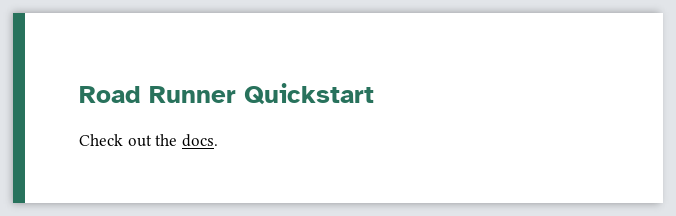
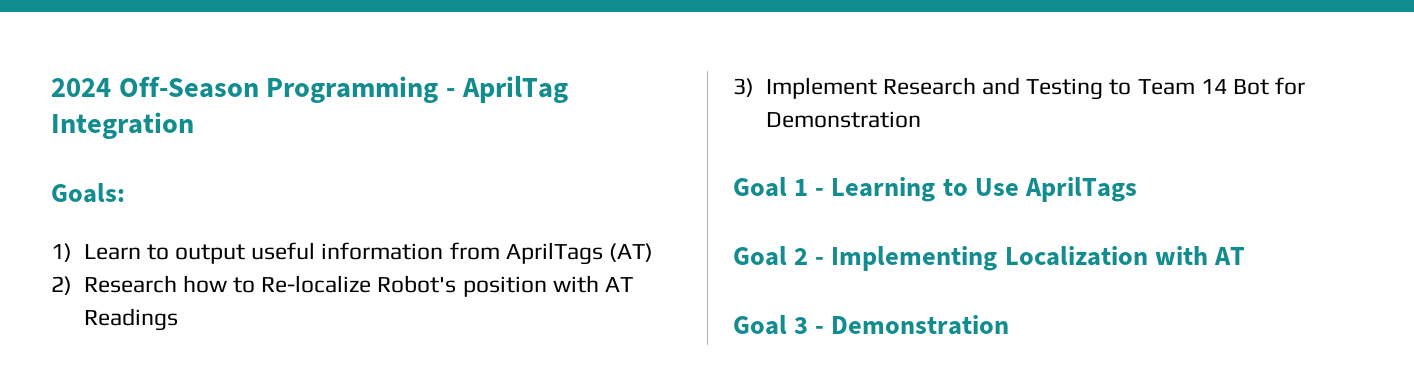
[79,83,374,105] [79,134,218,147] Road Runner Quickstart // Check out the docs. -> [51,76,568,103] [51,112,194,139] [51,183,125,203] [51,242,653,265] [51,275,633,297] [83,308,178,331] [733,77,1306,100] [765,111,921,128] [733,177,1137,202] [733,246,1245,271] [733,315,1010,335] 2024 Off-Season Programming - AprilTag Integration // Goals: // 1) Learn to output useful information from AprilTags (AT) // 2) Research how to Re-localize Robot's position with AT Readings // 3) Implement Research and Testing to Team 14 Bot for Demonstration // Goal 1 - Learning to Use AprilTags // Goal 2 - Implementing Localization with AT // Goal 3 - Demonstration

